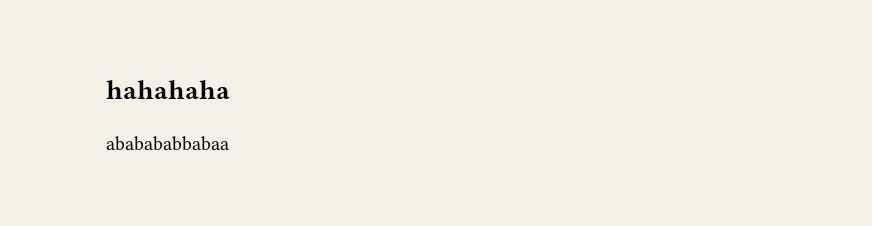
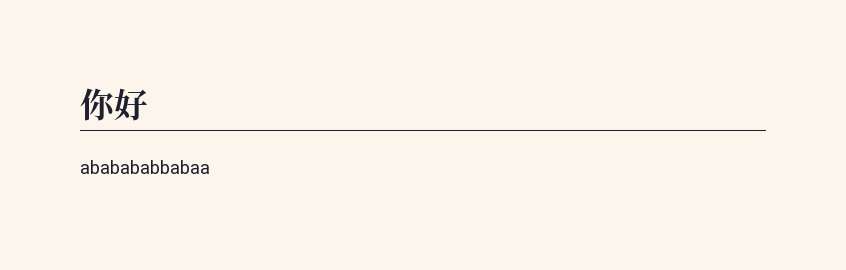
[106,80,230,99] hahahaha -> [80,88,148,121] 你好

